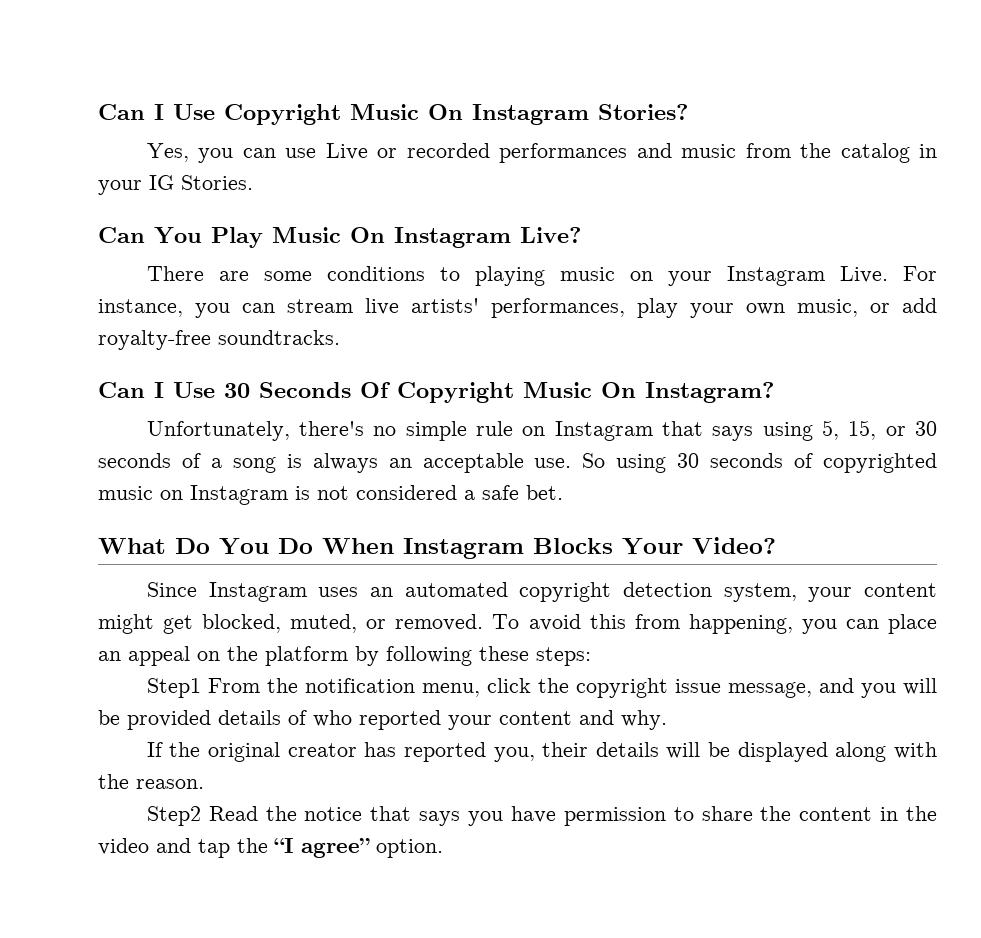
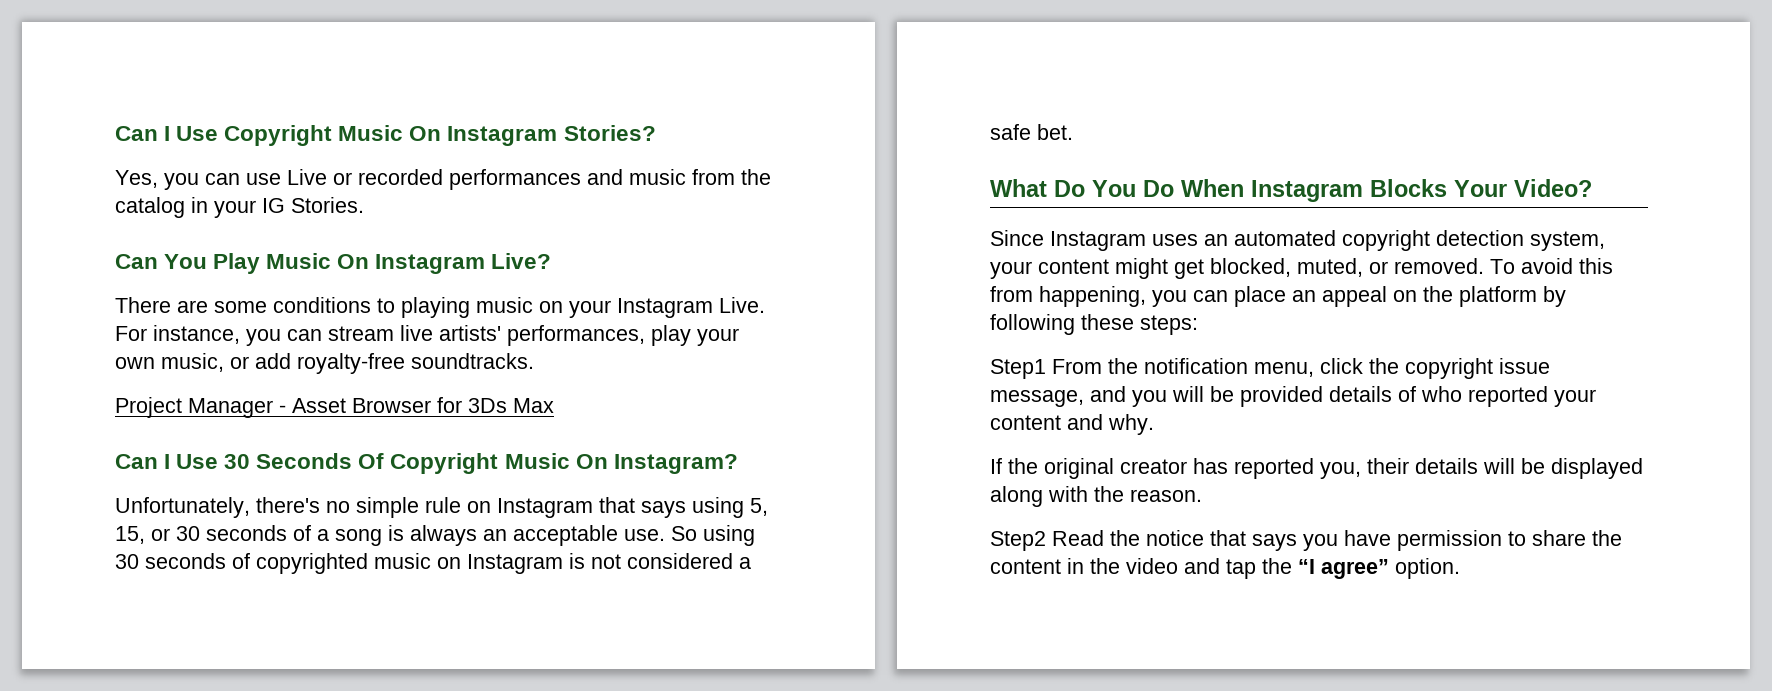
(340, 337) none -> [115,397,554,418] // Project Manager - Asset Browser for 3Ds Max

